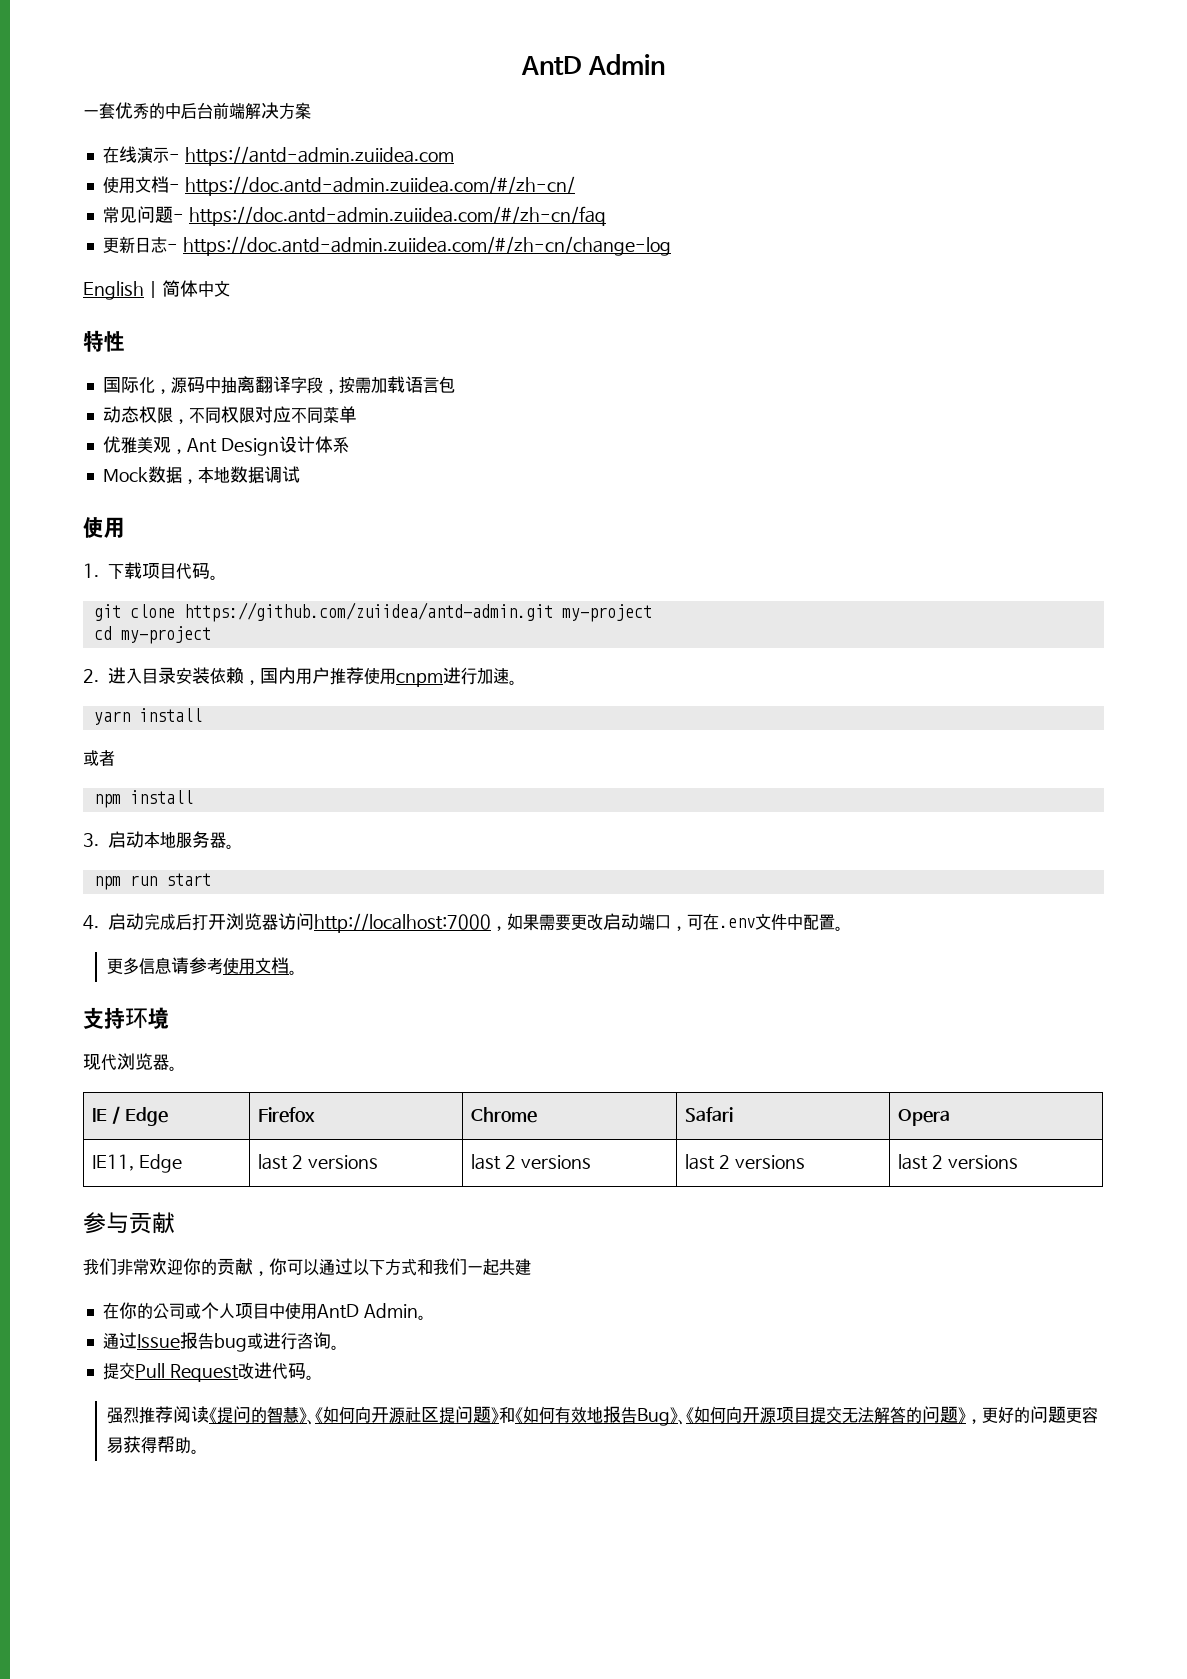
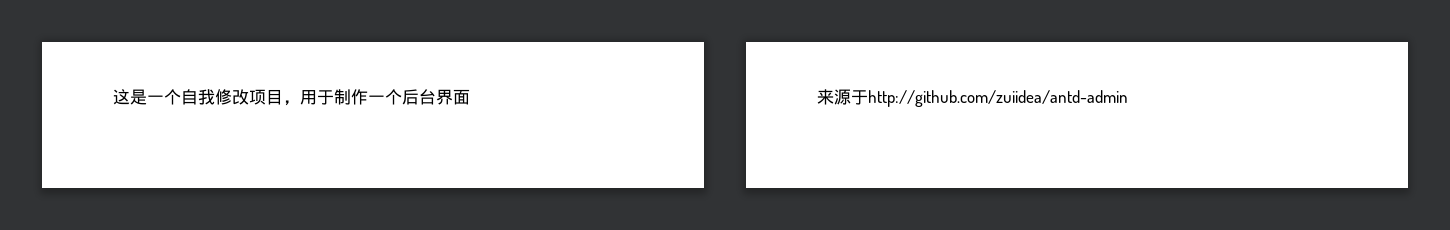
[521,54,665,75] [83,102,311,120] [102,146,454,166] [102,176,575,196] [102,206,606,226] [102,236,671,256] [83,280,230,300] [83,330,125,352] [102,376,455,394] [102,406,357,424] [102,436,349,456] [102,466,300,484] [83,517,125,538] [83,562,218,580] [93,602,652,622] [93,626,211,644] [83,667,517,687] [93,708,202,725] [83,750,115,767] [93,790,193,808] [83,831,234,849] [93,873,211,890] [83,913,843,933] [107,957,298,975] [83,1007,169,1029] [83,1053,177,1071] [91,1106,168,1126] [257,1107,315,1123] [470,1107,537,1123] [684,1107,733,1122] [897,1109,950,1126] [91,1154,182,1173] [257,1154,378,1170] [470,1154,591,1170] [684,1154,805,1170] [897,1154,1018,1170] [83,1212,175,1234] [83,1258,531,1276] [102,1302,426,1320] [102,1332,339,1352] [102,1362,314,1382] [107,1406,1099,1426] [107,1436,200,1454] AntD Admin // 一套优秀的中后台前端解决方案 // 在线演示- https://antd-admin.zuiidea.com // 使用文档- https://doc.antd-admin.zuiidea.com/#/zh-cn/ // 常见问题- https://doc.antd-admin.zuiidea.com/#/zh-cn/faq // 更新日志- https://doc.antd-admin.zuiidea.com/#/zh-cn/change-log // English | 简体中文 // 特性 // 国际化，源码中抽离翻译字段，按需加载语言包 // 动态权限，不同权限对应不同菜单 // 优雅美观，Ant Design设计体系 // Mock数据，本地数据调试 // 使用 // 1.下载项目代码。 // git clone https://github.com/zuiidea/antd-admin.git my-project // cd my-project // 2.进入目录安装依赖，国内用户推荐使用cnpm进行加速。 // yarn install // 或者 // npm install // 3.启动本地服务器。 // npm run start // 4.启动完成后打开浏览器访问http://localhost:7000，如果需要更改启动端口，可在.env文件中配置。 // 更多信息请参考使用文档。 // 支持环境 // 现代浏览器。 // IE / Edge | Firefox | Chrome | Safari | Opera // IE11, Edge | last 2 versions | last 2 versions | last 2 versions | last 2 versions // 参与贡献 // 我们非常欢迎你的贡献，你可以通过以下方式和我们一起共建 // 在你的公司或个人项目中使用AntD Admin。 // 通过Issue报告bug或进行咨询。 // 提交Pull Request改进代码。 // 强烈推荐阅读《提问的智慧》、《如何向开源社区提问题》和《如何有效地报告Bug》、《如何向开源项目提交无法解答的问题》，更好的问题更容易获得帮助。 -> [113,89,470,106] [817,89,1128,107] 这是一个自我修改项目，用于制作一个后台界面 // 来源于http://github.com/zuiidea/antd-admin

